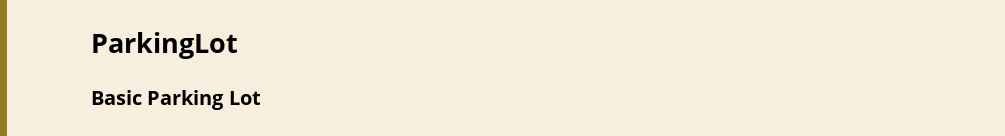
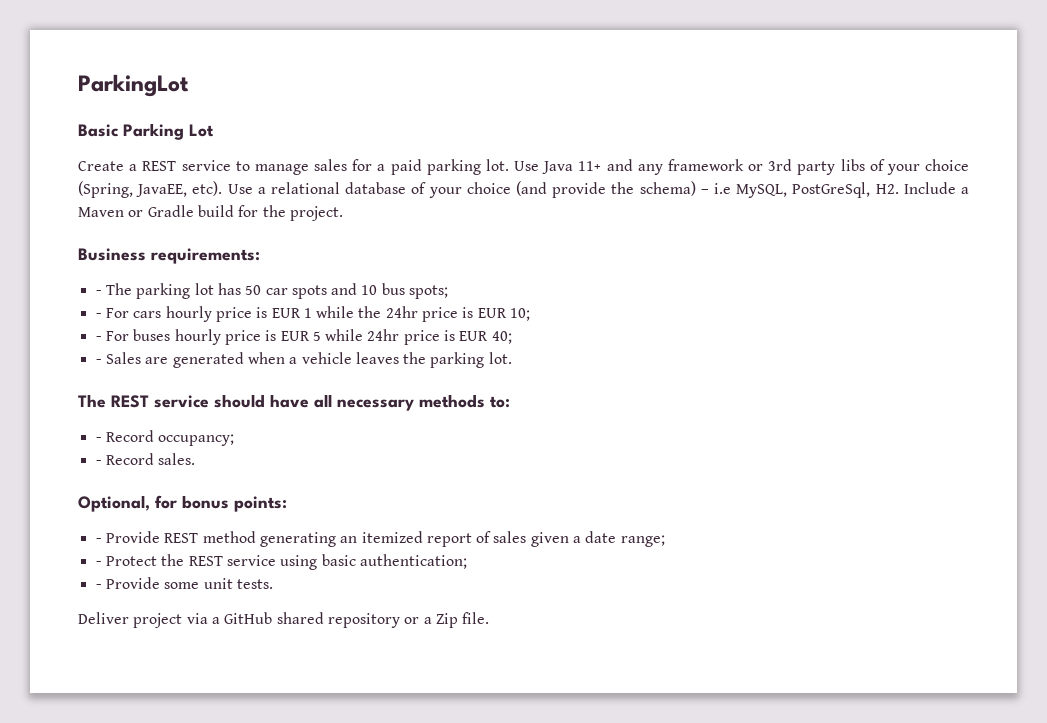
(261, 98) none -> [78,159,969,175] [78,181,970,198] [78,205,343,221] [78,248,260,264] [95,283,449,299] [95,306,531,322] [95,329,512,345] [95,352,512,368] [78,394,510,411] [95,430,235,446] [95,453,196,465] [78,495,287,512] [95,531,665,547] [95,554,467,570] [95,577,273,589] [78,612,490,628] // Create a REST service to manage sales for a paid parking lot. Use Java 11+ and any framework or 3rd party libs of your choice (Spring, JavaEE, etc). Use a relational database of your choice (and provide the schema) – i.e MySQL, PostGreSql, H2. Include a Maven or Gradle build for the project. // Business requirements: // - The parking lot has 50 car spots and 10 bus spots; // - For cars hourly price is EUR 1 while the 24hr price is EUR 10; // - For buses hourly price is EUR 5 while 24hr price is EUR 40; // - Sales are generated when a vehicle leaves the parking lot. // The REST service should have all necessary methods to: // - Record occupancy; // - Record sales. // Optional, for bonus points: // - Provide REST method generating an itemized report of sales given a date range; // - Protect the REST service using basic authentication; // - Provide some unit tests. // Deliver project via a GitHub shared repository or a Zip file.

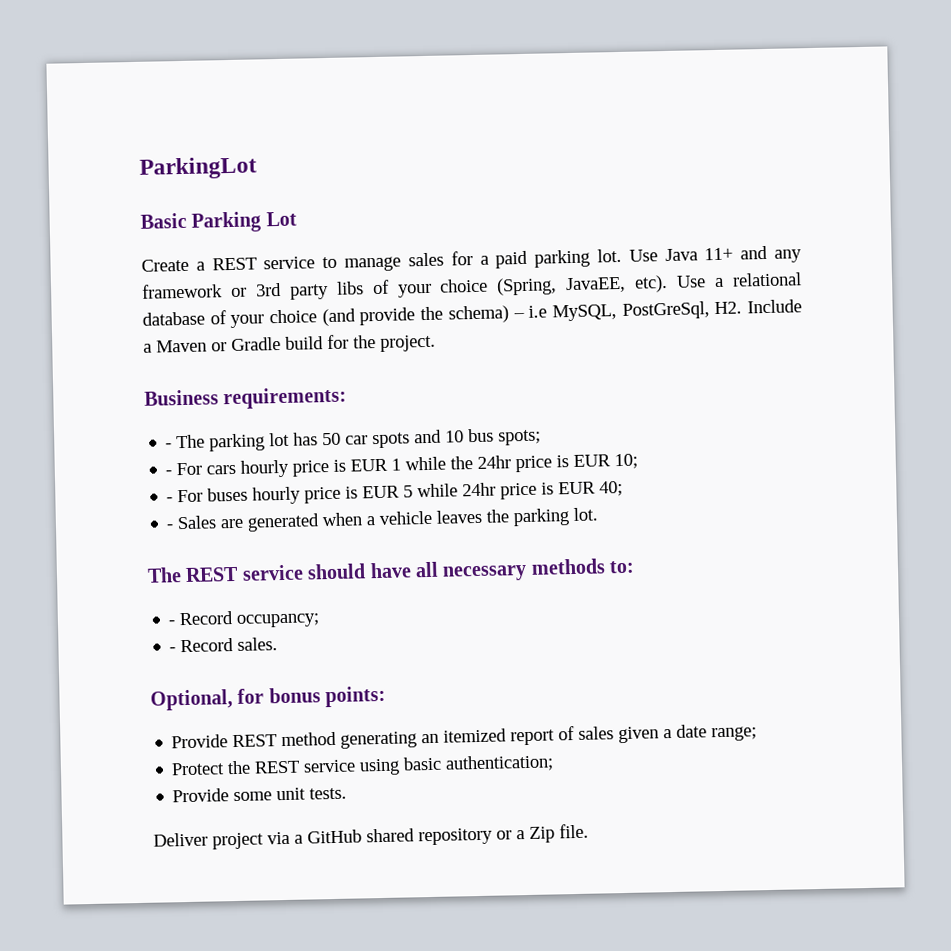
[95,538,102,543] - -> (387, 696) none
[95,561,102,566] - -> (758, 734) none
[95,584,102,589] - -> (555, 763) none

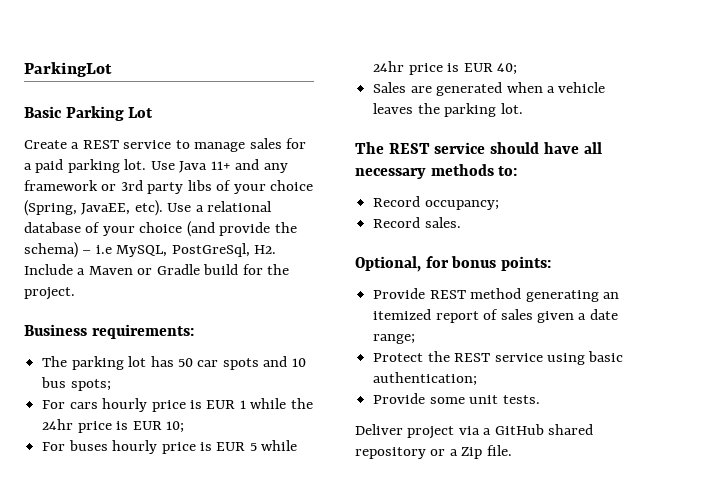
[165,443,173,449] - -> (194, 331) none
[165,470,173,476] - -> (111, 385) none
[166,497,174,503] - -> (184, 427) none
[166,524,175,530] - -> (517, 69) none
[168,620,177,626] - -> (518, 171) none
[169,647,177,653] - -> (499, 205) none

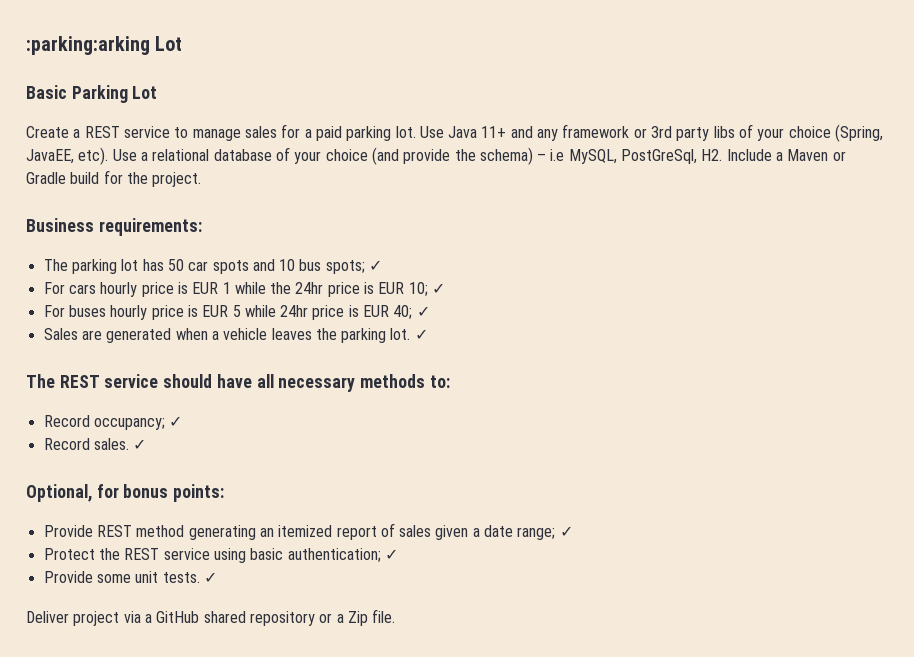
[24,62,112,77] ParkingLot -> [26,36,183,55] :parking:arking Lot
(111, 385) none -> [369,260,383,271] ✓
(184, 427) none -> [432,283,446,294] ✓
(517, 69) none -> [416,306,430,317] ✓
(523, 108) none -> [414,329,428,340] ✓
(499, 205) none -> [169,416,183,427] ✓
(461, 222) none -> [133,439,147,450] ✓
(416, 339) none -> [559,526,573,537] ✓
(478, 379) none -> [384,549,398,560] ✓
(540, 399) none -> [203,572,217,583] ✓

